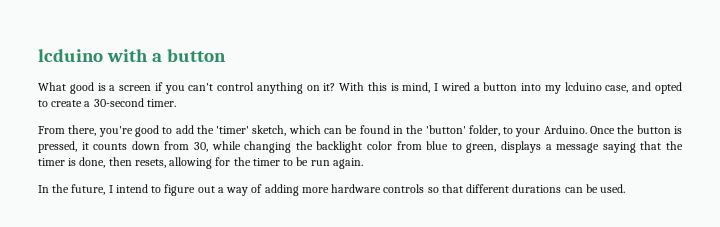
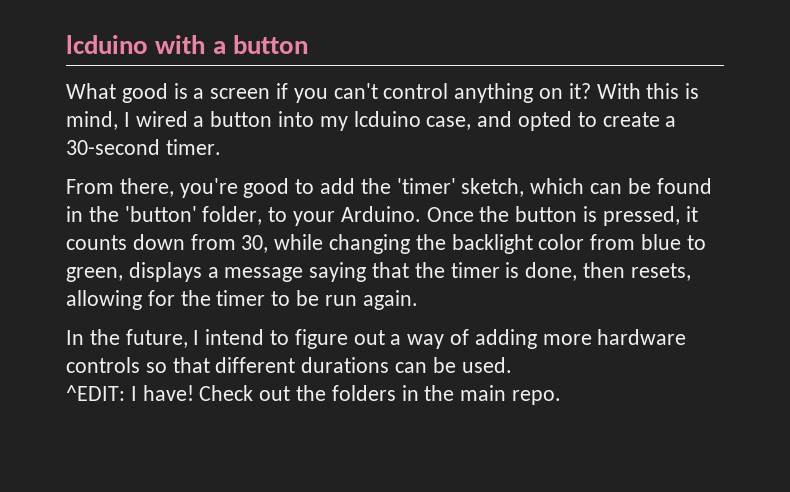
(626, 188) none -> [66,385,562,405] // ^EDIT: I have! Check out the folders in the main repo.

